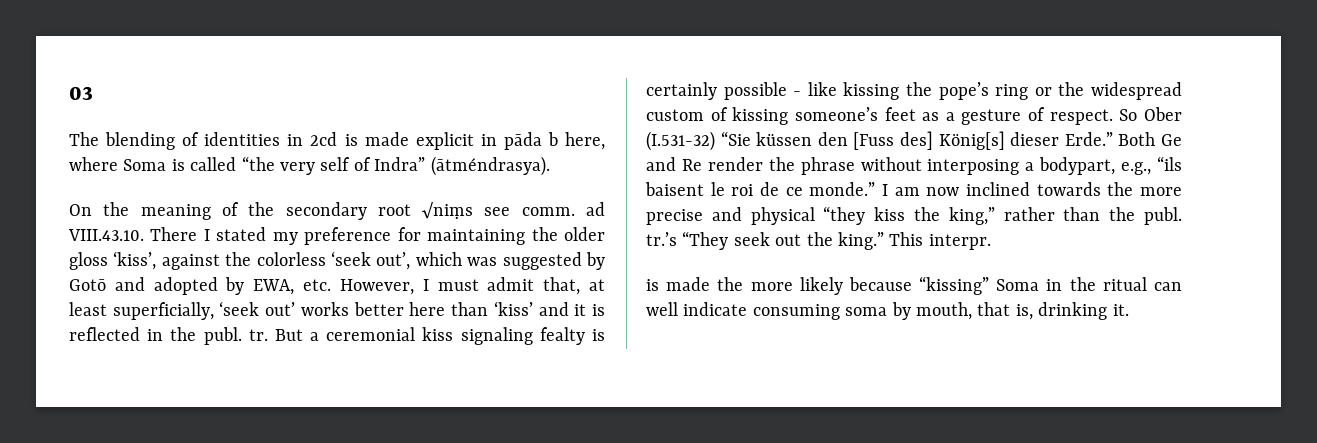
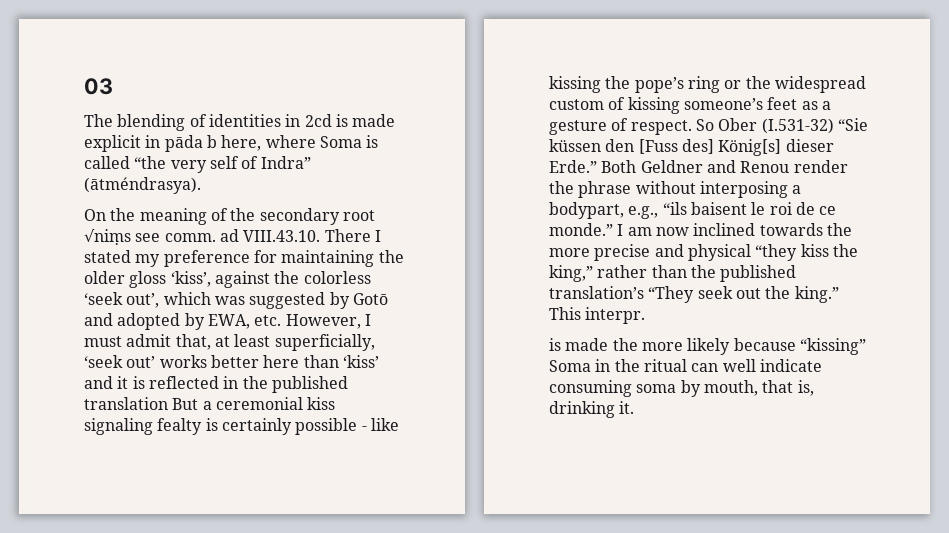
[203,327,268,345] publ. tr. -> [271,376,348,393] [84,397,168,410] published translation
[1161,134,1182,146] [646,157,702,171] Ge and Re -> [640,160,790,173] Geldner and Renou
[1144,207,1182,225] [646,232,677,246] publ. tr.’s -> [720,265,797,282] [549,286,644,299] published translation’s

